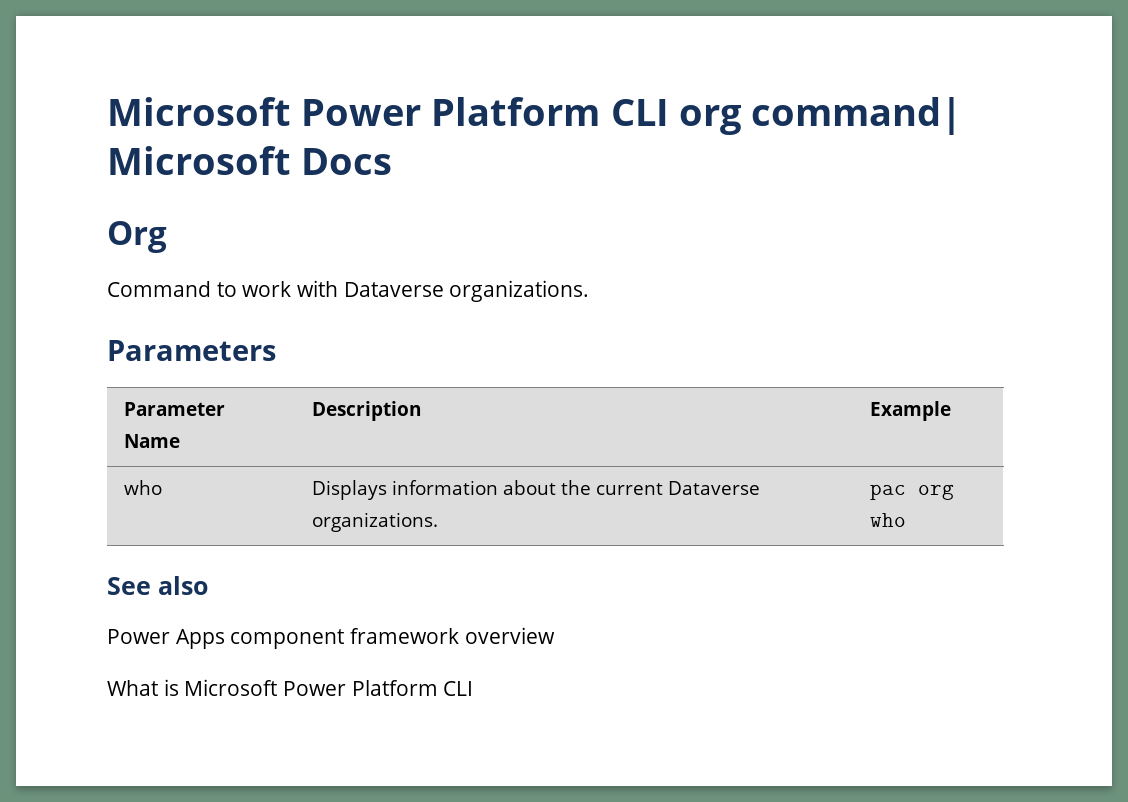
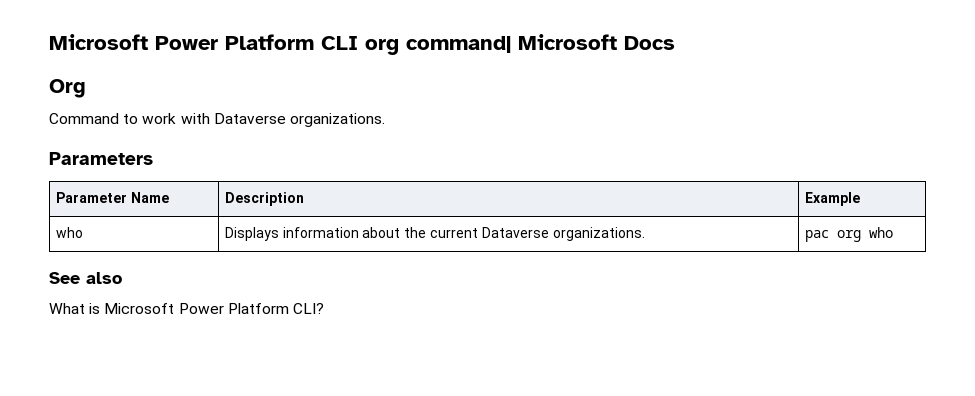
[107,627,555,649] // Power Apps component framework overview -> (122, 278) none
[443,681,474,696] CLI -> [292,303,324,314] CLI?

